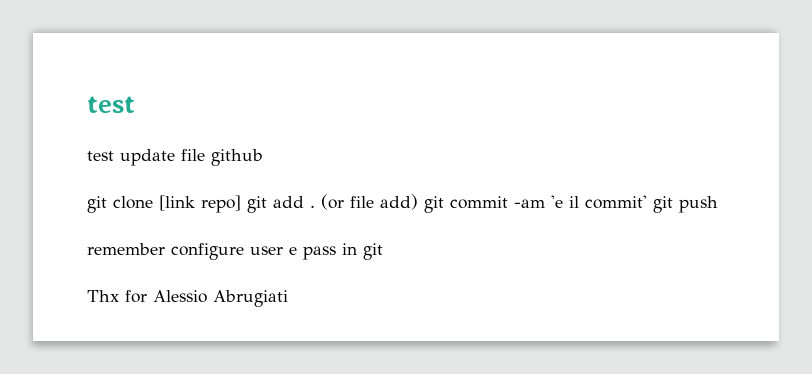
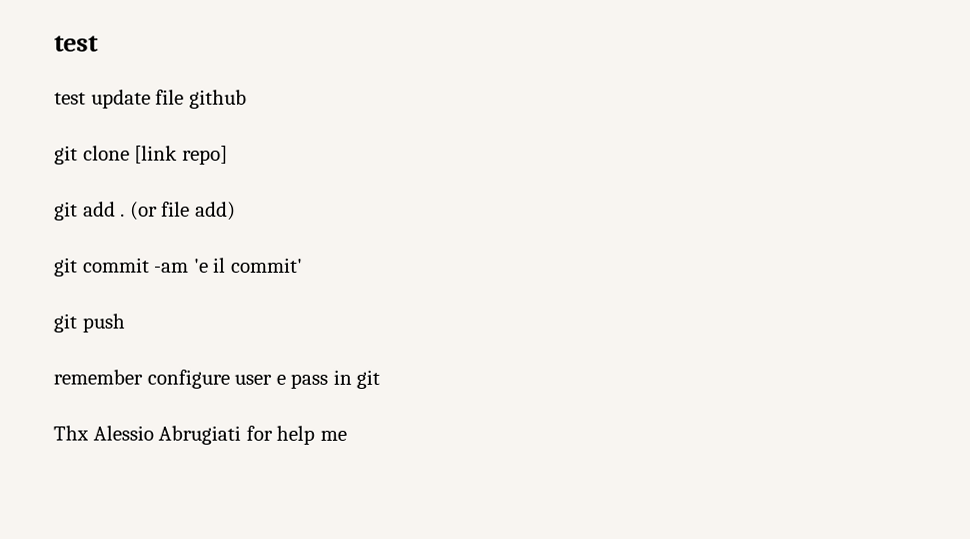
(241, 204) none -> (228, 155) //
(418, 202) none -> (236, 211) //
(647, 202) none -> (303, 265) //
[125,290,147,303] for -> (89, 433) none
(288, 298) none -> [245,425,347,445] for help me

